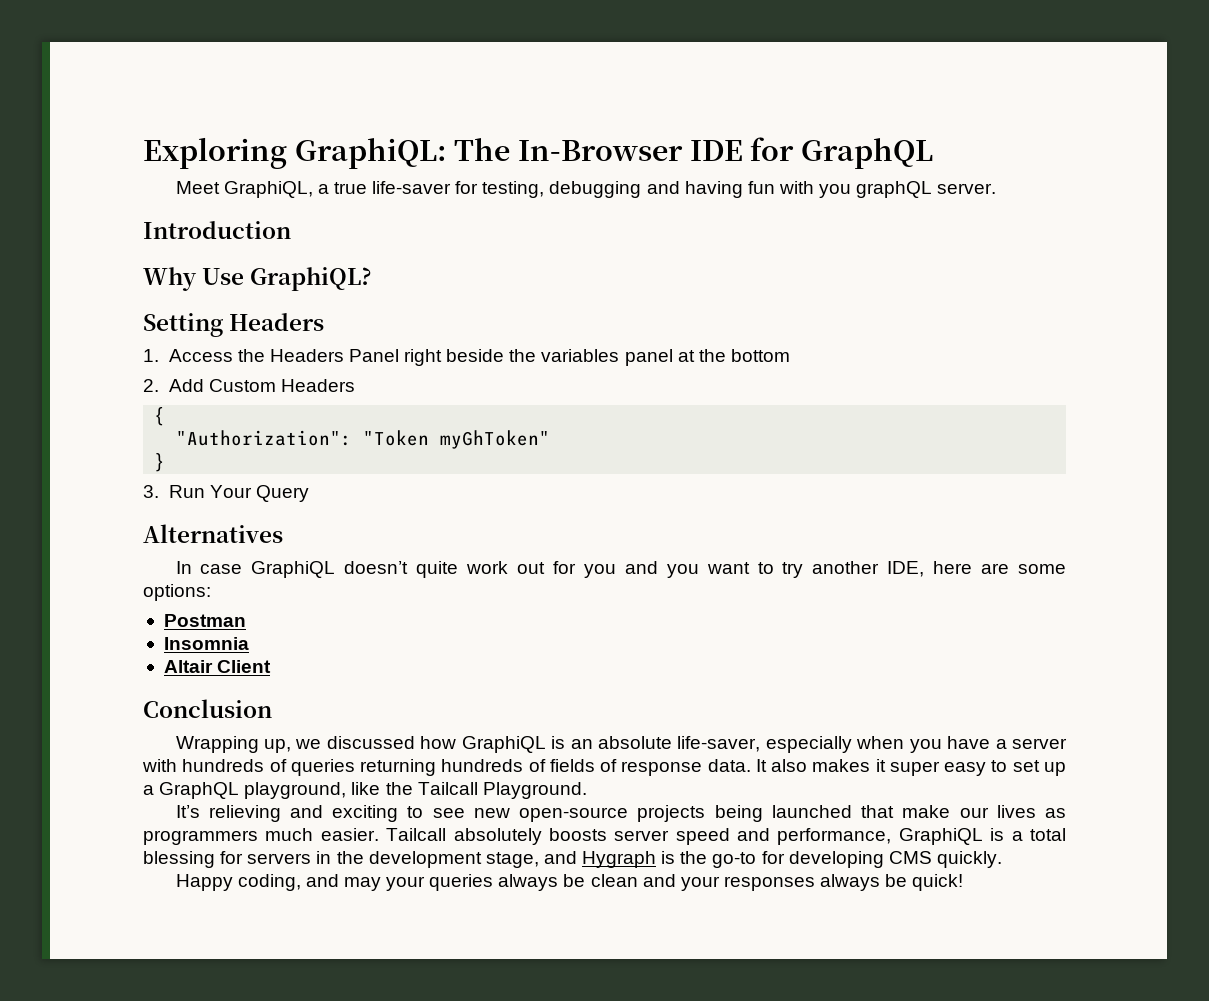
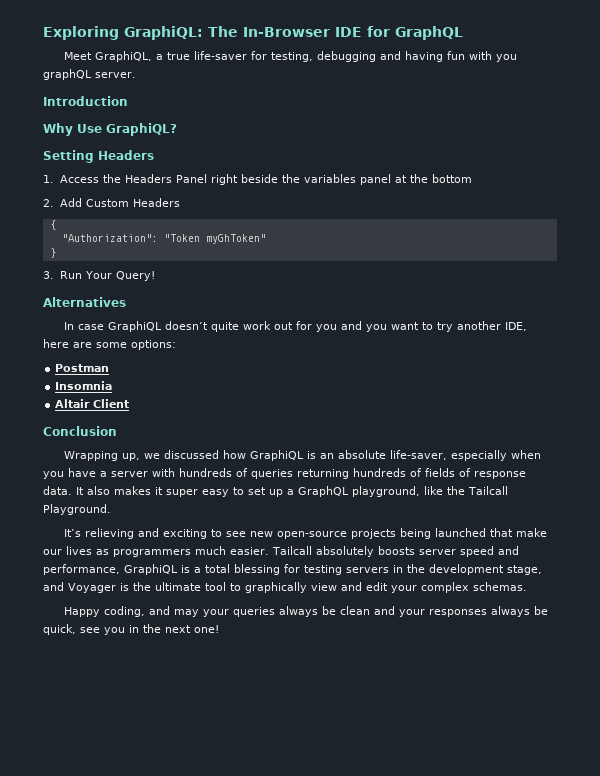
[255,485,309,502] Query -> [115,271,155,281] Query!
(244, 857) none -> [304,565,342,575] testing
[582,851,657,868] Hygraph -> [68,583,116,593] Voyager
[712,851,1002,868] go-to for developing CMS quickly. -> [155,582,527,593] ultimate tool to graphically view and edit your complex schemas.
[912,874,964,891] quick! -> [43,624,219,635] quick, see you in the next one!

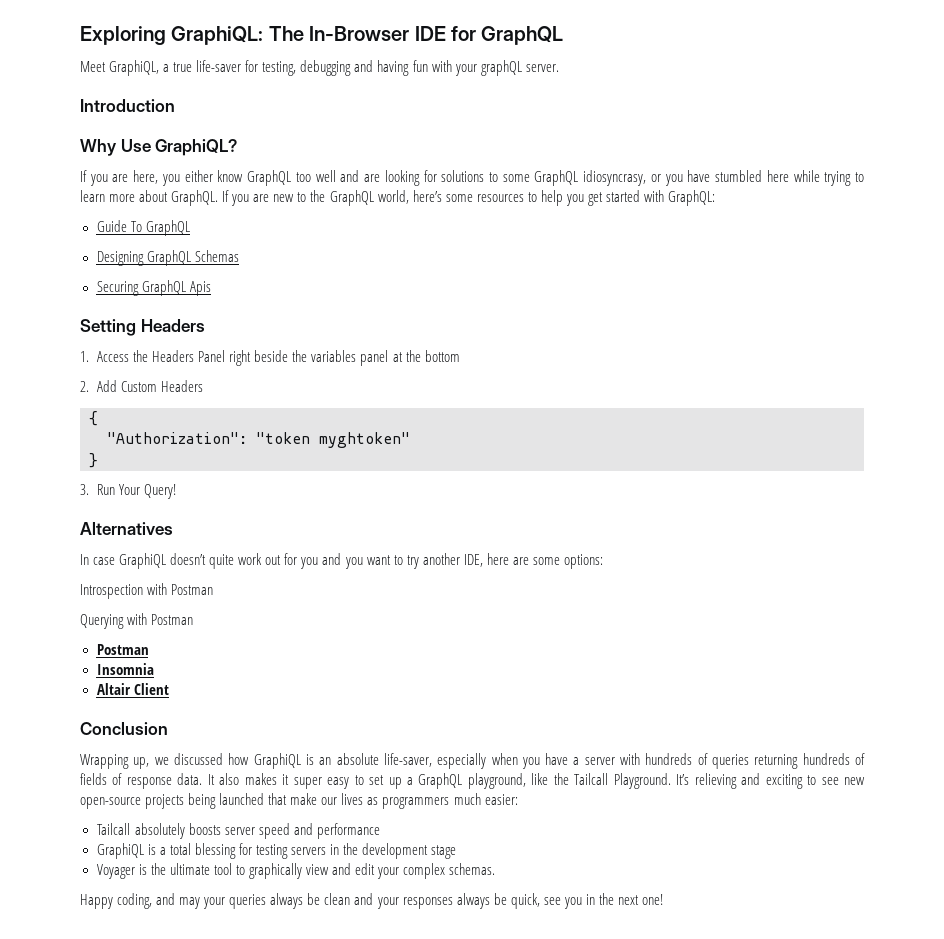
[496,54,518,62] you -> [454,64,477,76] your
(177, 129) none -> [80,170,865,186] [80,190,716,206] [96,220,190,236] [96,250,239,266] [96,280,211,296] // If you are here, you either know GraphQL too well and are looking for solutions to some GraphQL idiosyncrasy, or you have stumbled here while trying to learn more about GraphQL. If you are new to the GraphQL world, here’s some resources to help you get started with GraphQL: // Guide To GraphQL // Designing GraphQL Schemas // Securing GraphQL Apis
[163,234,266,244] "Token myGhToken" -> [256,432,410,448] "token myghtoken"
(176, 345) none -> [80,583,214,599] [80,613,194,629] // Introspection with Postman // Querying with Postman
(111, 509) // -> (671, 781) none
[230,547,269,555] easier. -> [484,794,518,805] easier: //
[43,564,120,575] performance, -> [316,823,380,839] performance //
[507,565,542,575] [43,582,64,591] stage, and -> [431,845,457,859] stage //

